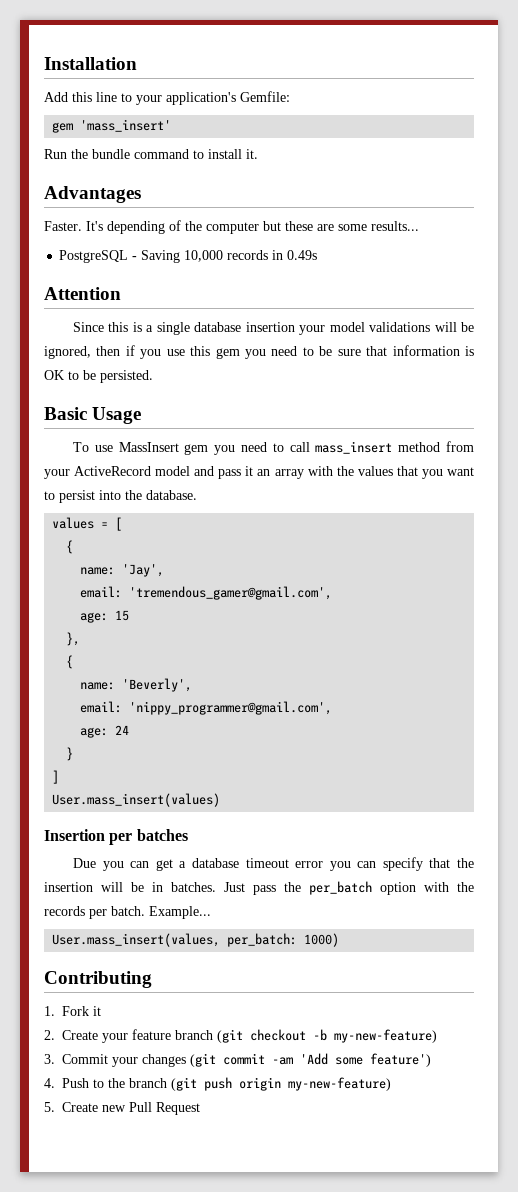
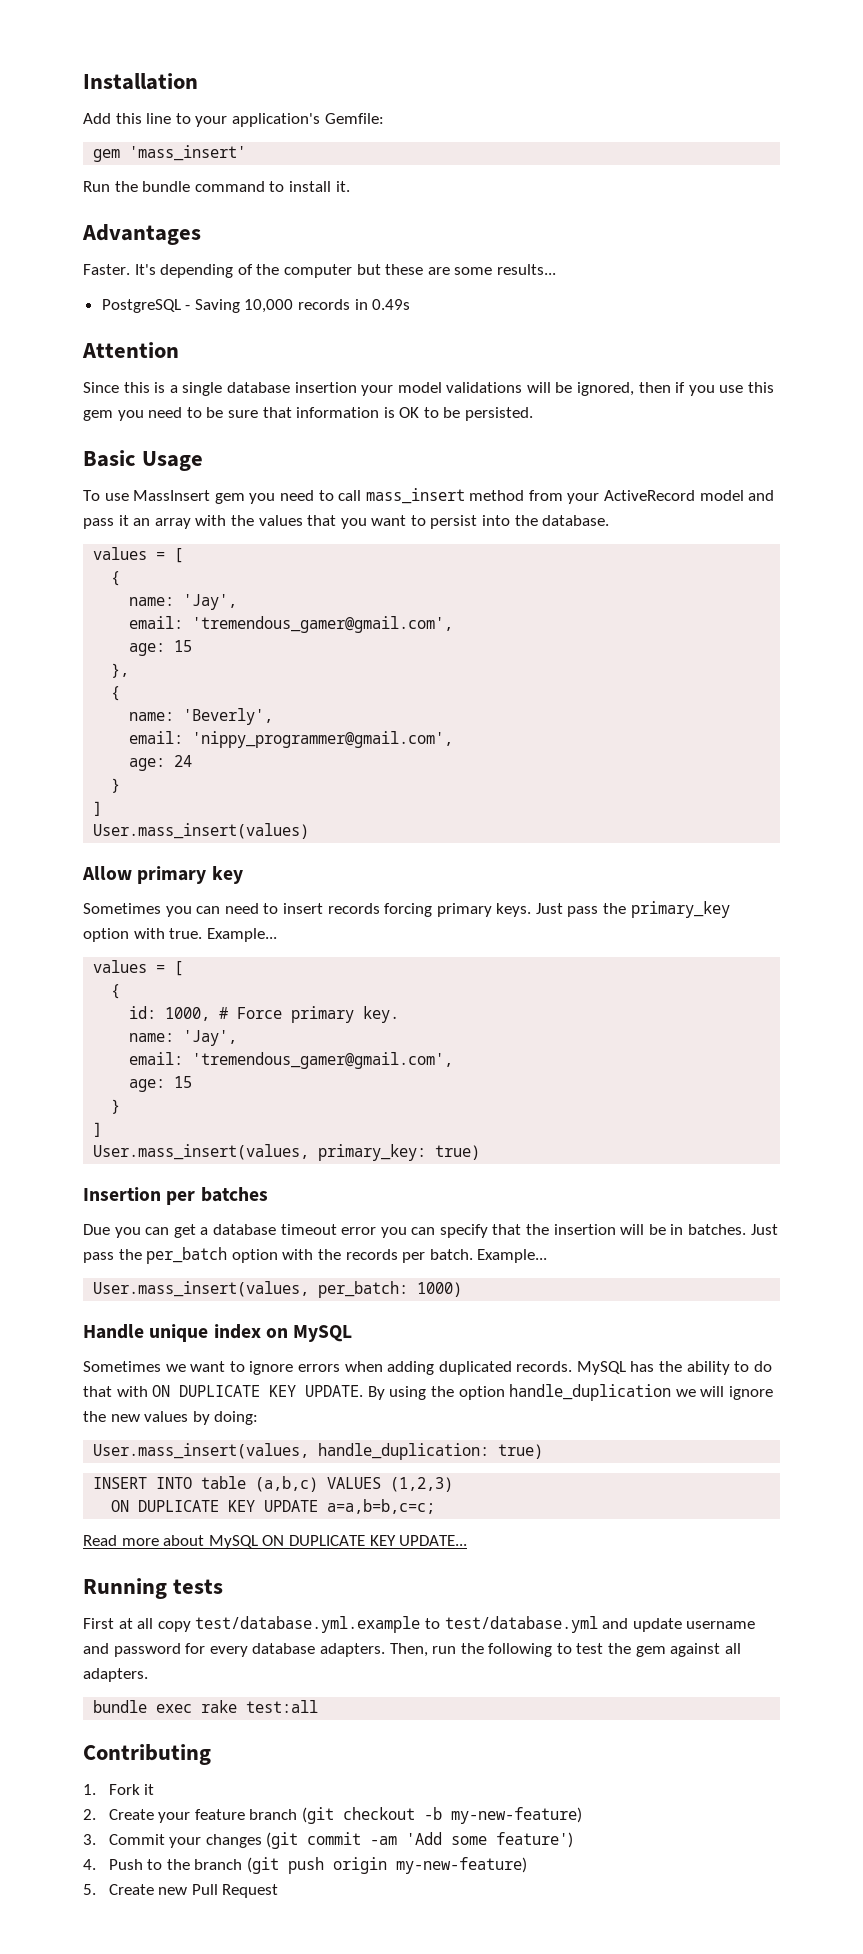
(221, 800) none -> [82,866,243,884] [83,901,730,918] [83,928,277,942] [93,960,184,976] [111,984,121,999] [129,1006,400,1023] [129,1030,238,1046] [129,1052,454,1069] [129,1076,193,1092] [111,1099,121,1114] [93,1122,103,1137] [93,1144,481,1161] // Allow primary key // Sometimes you can need to insert records forcing primary keys. Just pass the primary_key option with true. Example... // values = [ // { // id: 1000, # Force primary key. // name: 'Jay', // email: 'tremendous_gamer@gmail.com', // age: 15 // } // ] // User.mass_insert(values, primary_key: true)
(340, 940) none -> [83,1324,353,1342] [83,1361,772,1375] [83,1384,773,1401] [83,1411,259,1425] [93,1443,544,1460] [93,1476,454,1492] [111,1499,436,1514] [83,1535,468,1549] [83,1578,224,1599] [83,1616,756,1633] [83,1643,741,1657] [83,1668,148,1682] [93,1700,319,1713] // Handle unique index on MySQL // Sometimes we want to ignore errors when adding duplicated records. MySQL has the ability to do that with ON DUPLICATE KEY UPDATE. By using the option handle_duplication we will ignore the new values by doing: // User.mass_insert(values, handle_duplication: true) // INSERT INTO table (a,b,c) VALUES (1,2,3) // ON DUPLICATE KEY UPDATE a=a,b=b,c=c; // Read more about MySQL ON DUPLICATE KEY UPDATE... // Running tests // First at all copy test/database.yml.example to test/database.yml and update username and password for every database adapters. Then, run the following to test the gem against all adapters. // bundle exec rake test:all

